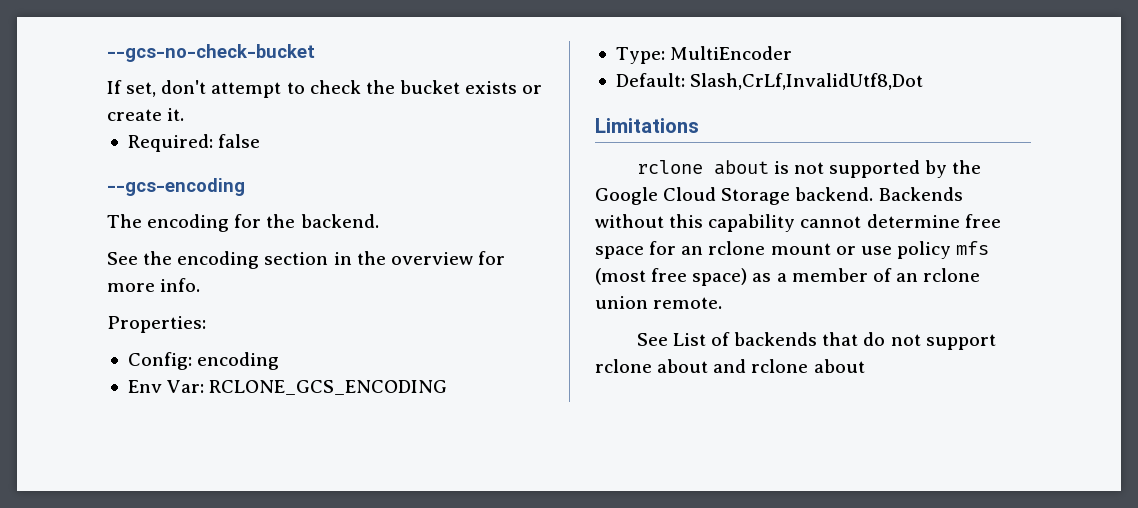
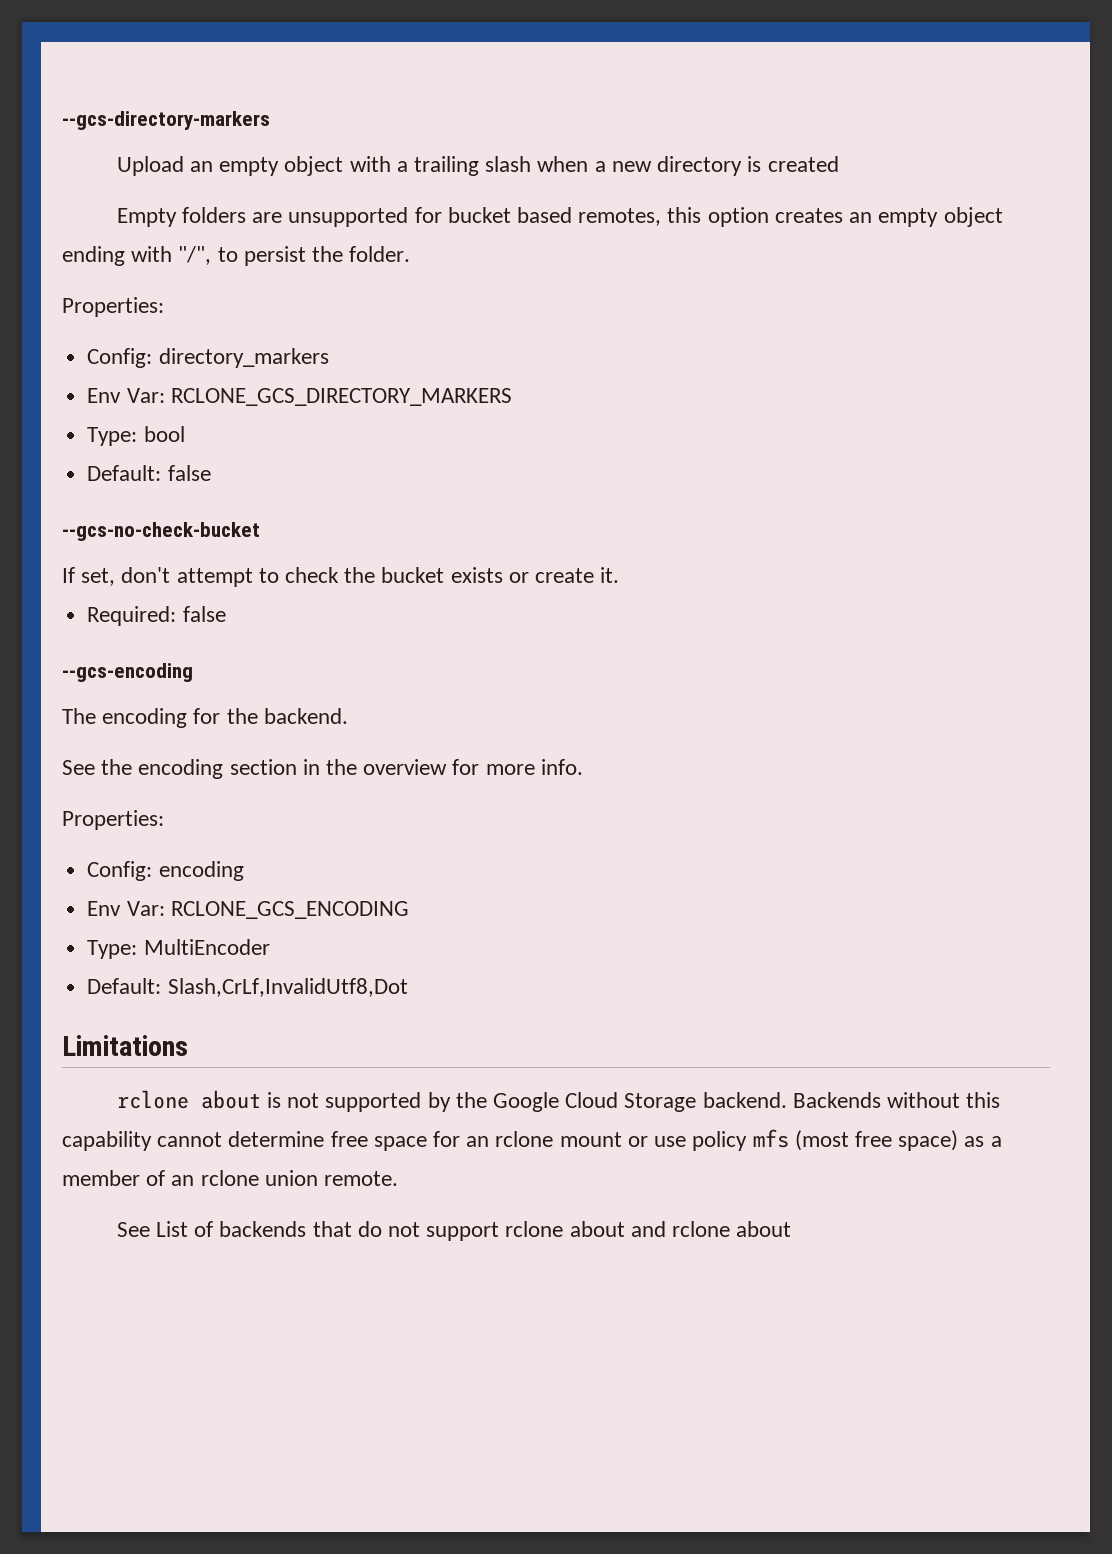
(107, 53) none -> [62,111,270,130] [116,156,839,176] [116,207,1003,227] [62,246,411,266] [62,297,164,317] [87,348,329,368] [87,388,512,406] [87,426,185,446] [87,465,211,481] --gcs-directory-markers // Upload an empty object with a trailing slash when a new directory is created // Empty folders are unsupported for bucket based remotes, this option creates an empty object ending with "/", to persist the folder. // Properties: // Config: directory_markers // Env Var: RCLONE_GCS_DIRECTORY_MARKERS // Type: bool // Default: false //

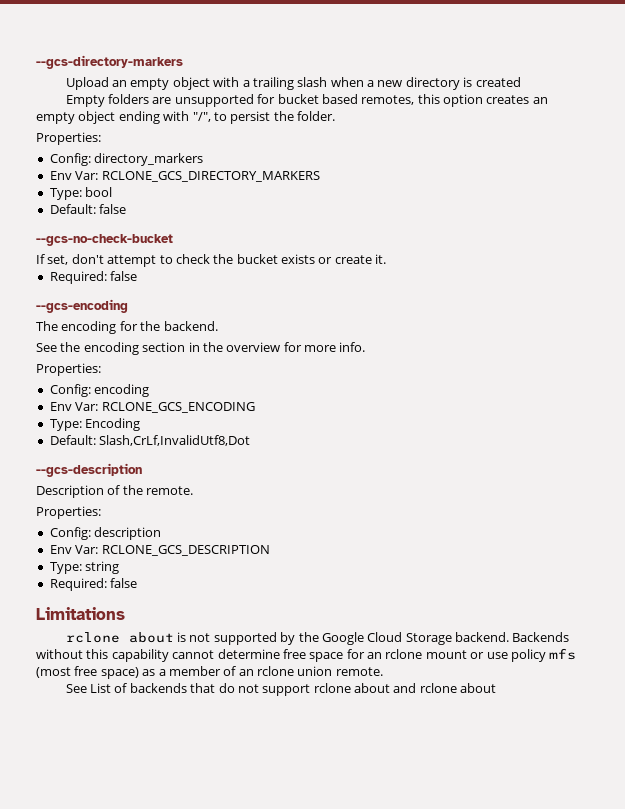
[143,939,270,955] MultiEncoder -> [85,418,141,431] Encoding
(408, 987) none -> [36,463,142,477] [36,485,194,498] [36,506,101,519] [49,527,162,540] [49,545,270,556] [49,561,120,574] [49,578,138,591] // --gcs-description // Description of the remote. // Properties: // Config: description // Env Var: RCLONE_GCS_DESCRIPTION // Type: string // Required: false

